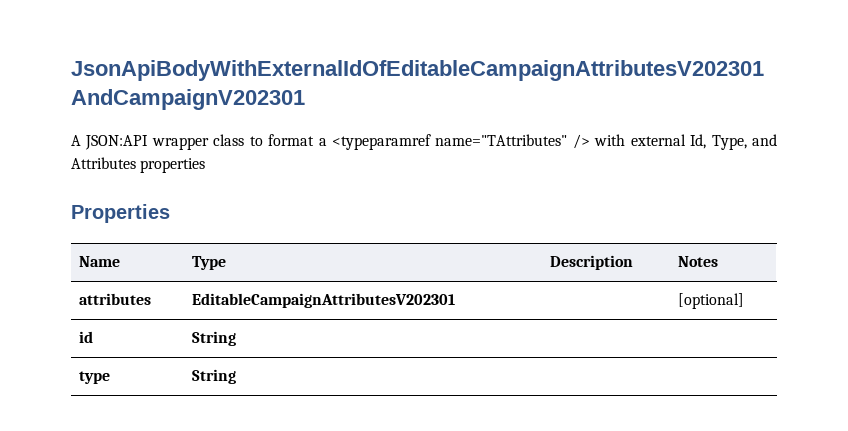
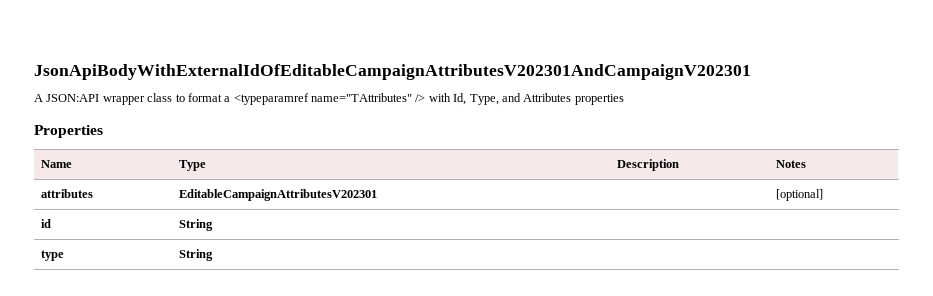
[630,134,686,146] external -> (451, 97) none

